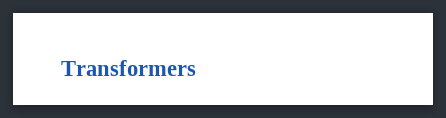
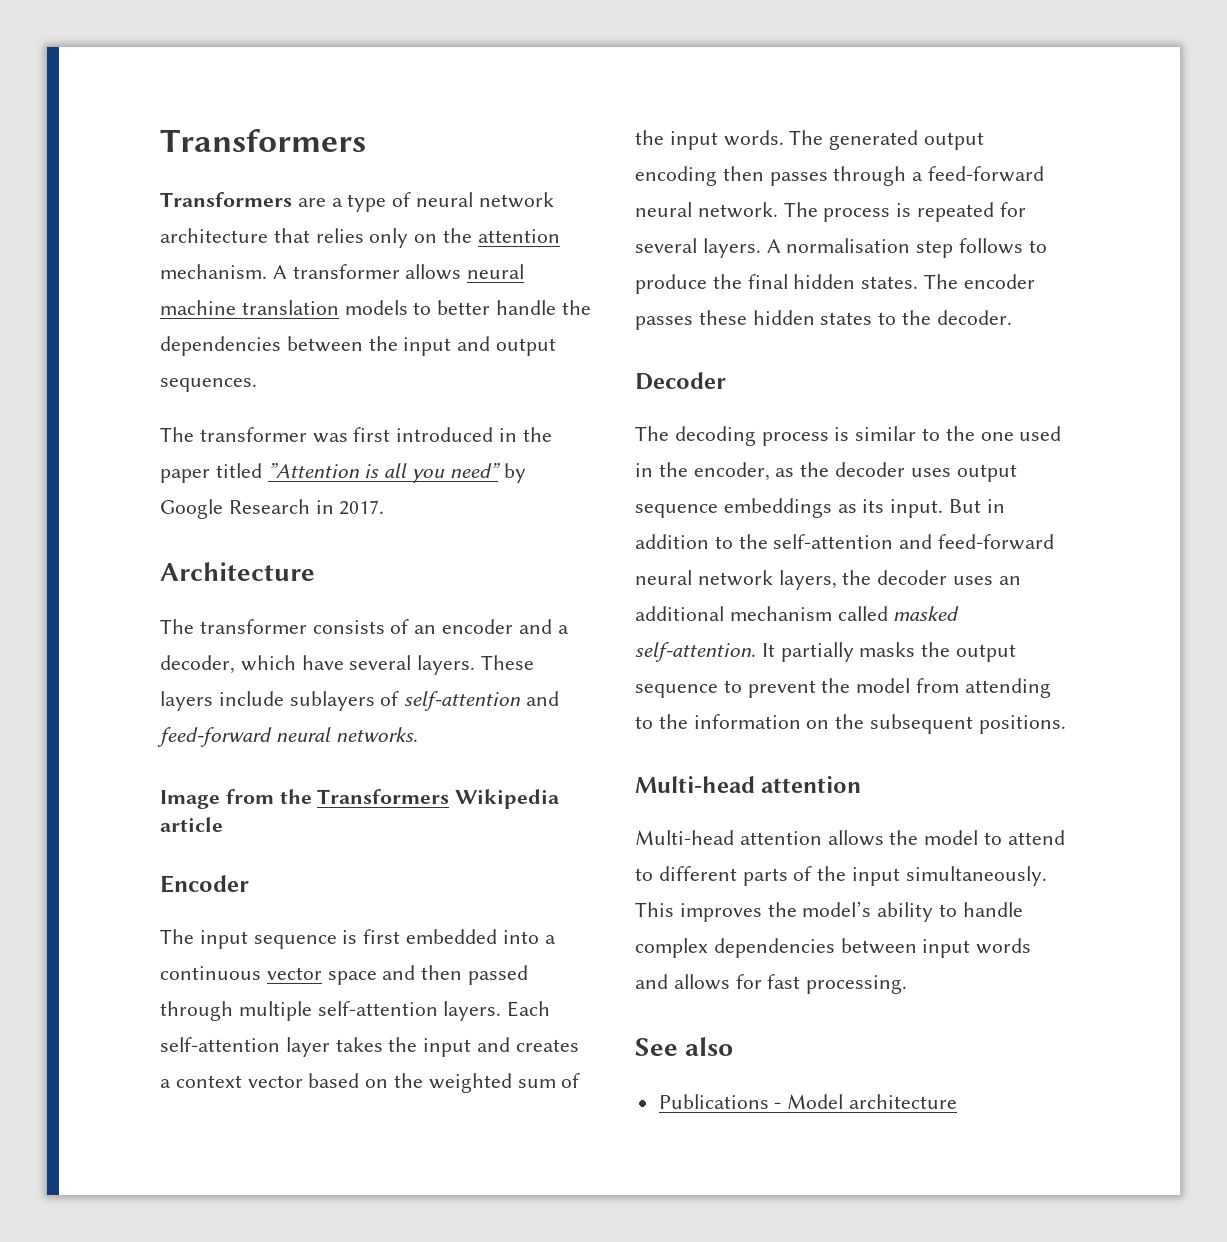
[61,60,196,76] Transformers -> [160,129,366,152] [160,192,554,212] [160,228,560,248] [160,264,525,280] [160,300,591,315] [160,336,557,356] [160,378,257,392] [160,427,552,443] [160,462,526,483] [160,499,385,519] [160,562,315,581] [160,619,569,634] [160,655,535,675] [160,691,560,711] [157,727,418,747] [160,789,560,809] [160,817,223,832] [160,875,249,893] [160,929,556,949] [160,965,529,985] [160,1001,551,1021] [160,1037,579,1057] [160,1073,581,1093] [635,130,985,150] [635,166,1045,186] [635,202,1026,222] [635,238,1047,258] [635,274,1035,294] [635,310,1012,330] [635,372,726,390] [635,426,1062,446] [635,462,1017,482] [635,498,1005,518] [635,534,1055,550] [635,570,1021,590] [635,606,960,621] [635,642,1017,662] [635,678,1051,698] [635,714,1066,734] [635,776,862,793] [635,830,1065,846] [635,866,1047,886] [635,901,1023,922] [635,938,1032,958] [635,974,908,994] [635,1037,734,1056] [658,1094,958,1109] Transformers // Transformers are a type of neural network architecture that relies only on the attention mechanism. A transformer allows neural machine translation models to better handle the dependencies between the input and output sequences. // The transformer was first introduced in the paper titled ”Attention is all you need” by Google Research in 2017. // Architecture // The transformer consists of an encoder and a decoder, which have several layers. These layers include sublayers of self-attention and feed-forward neural networks. // Image from the Transformers Wikipedia article // Encoder // The input sequence is first embedded into a continuous vector space and then passed through multiple self-attention layers. Each self-attention layer takes the input and creates a context vector based on the weighted sum of the input words. The generated output encoding then passes through a feed-forward neural network. The process is repeated for several layers. A normalisation step follows to produce the final hidden states. The encoder passes these hidden states to the decoder. // Decoder // The decoding process is similar to the one used in the encoder, as the decoder uses output sequence embeddings as its input. But in addition to the self-attention and feed-forward neural network layers, the decoder uses an additional mechanism called masked self-attention. It partially masks the output sequence to prevent the model from attending to the information on the subsequent positions. // Multi-head attention // Multi-head attention allows the model to attend to different parts of the input simultaneously. This improves the model’s ability to handle complex dependencies between input words and allows for fast processing. // See also // Publications - Model architecture

